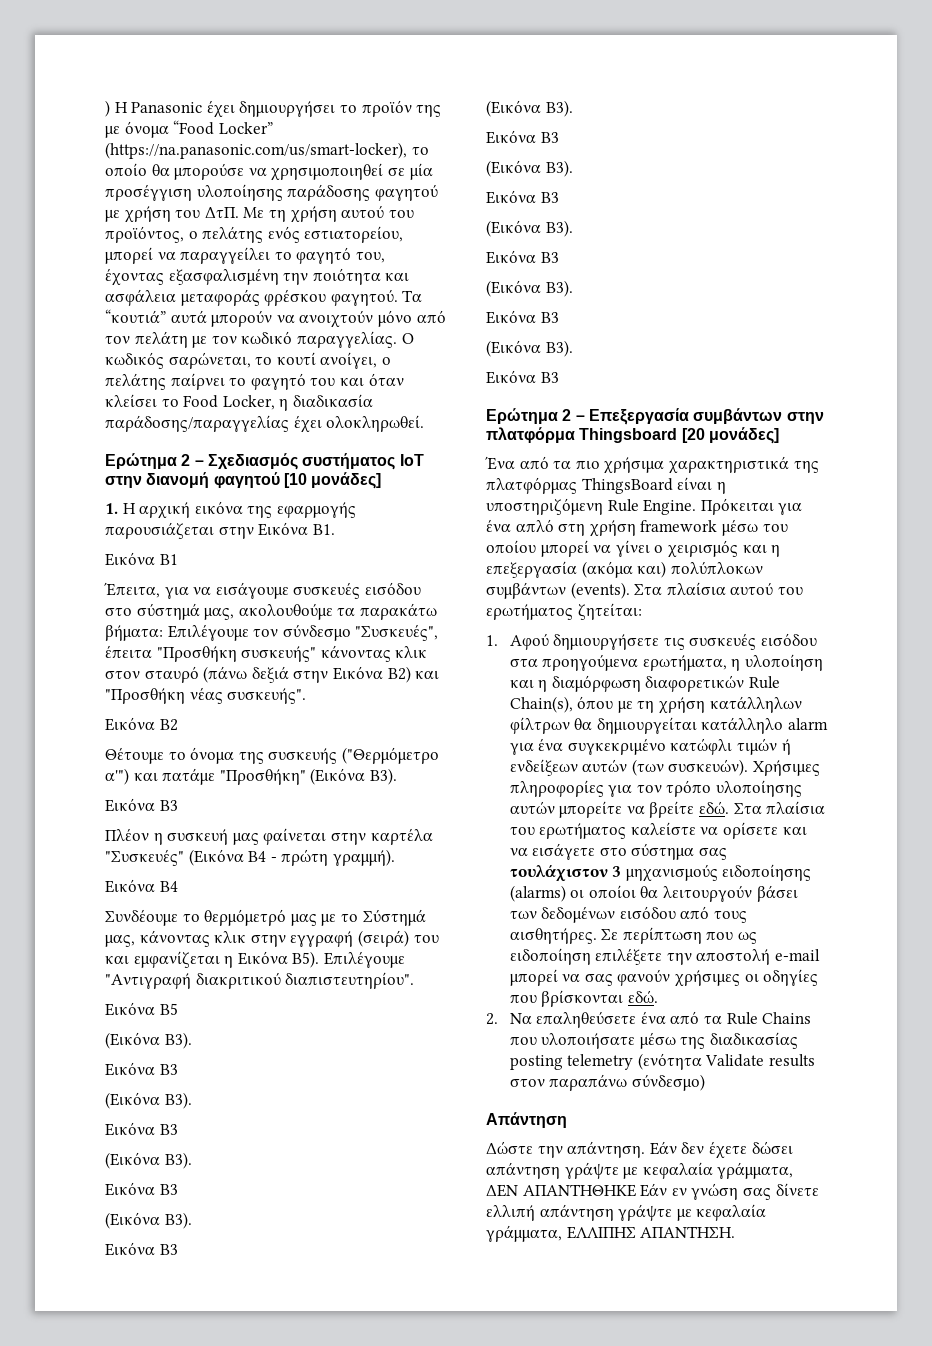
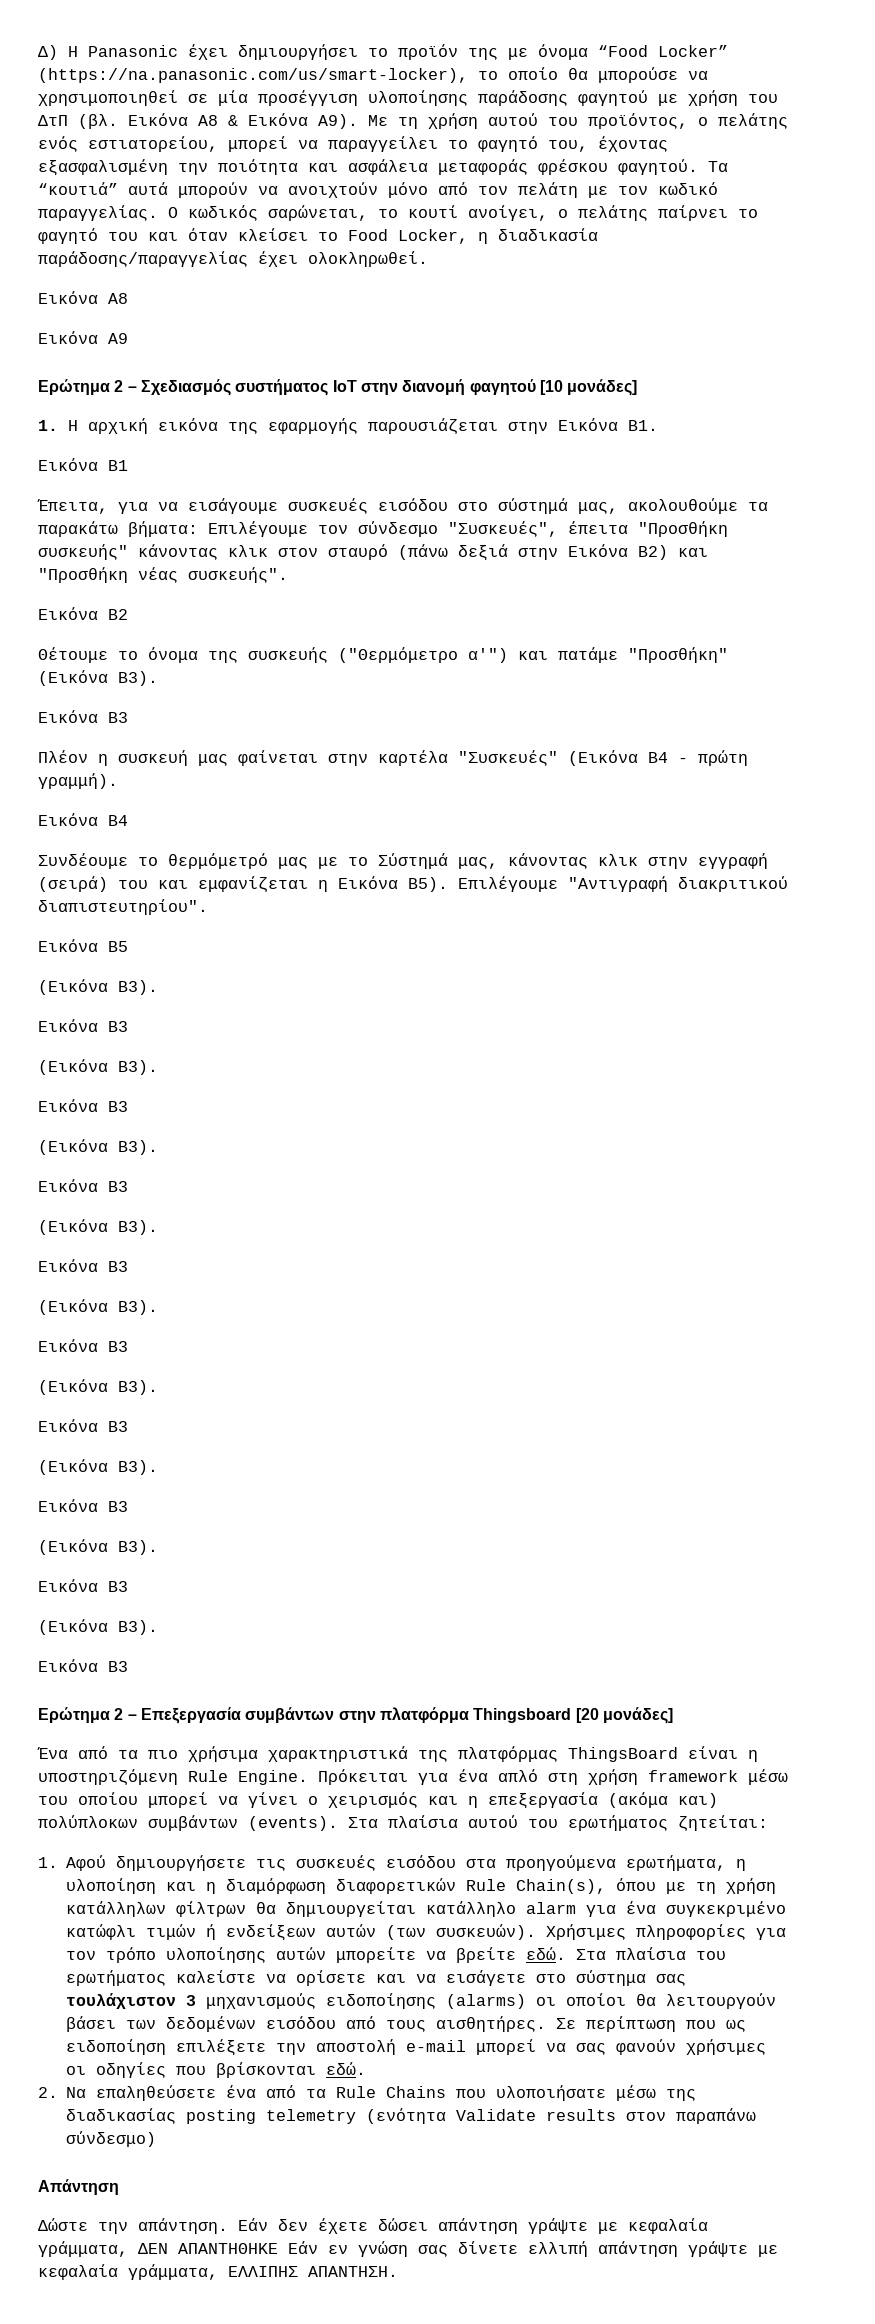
[105,100,110,117] ) -> [38,45,58,60] Δ)
[204,207,239,218] ΔτΠ. -> [38,113,358,129] ΔτΠ (βλ. Εικόνα Α8 & Εικόνα Α9).
(425, 423) none -> [38,291,128,304] [38,331,128,344] // Εικόνα Α8 // Εικόνα Α9

